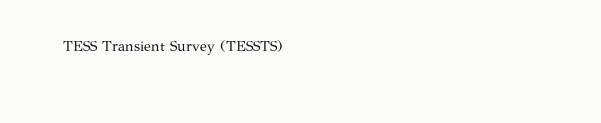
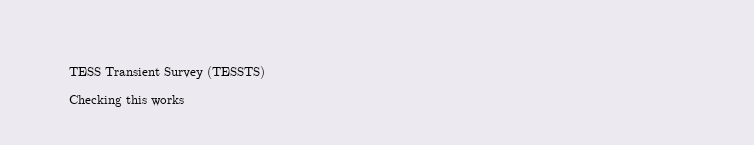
(283, 46) none -> [69,95,184,107] // Checking this works

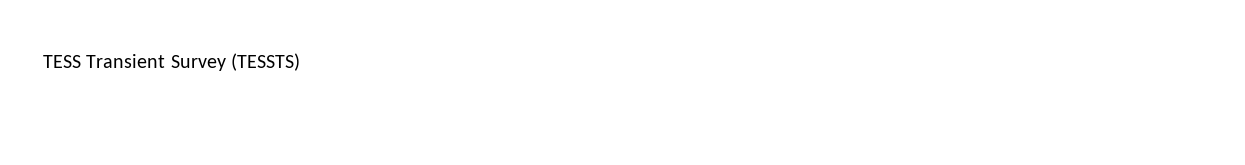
[69,95,184,107] // Checking this works -> (301, 62) none

